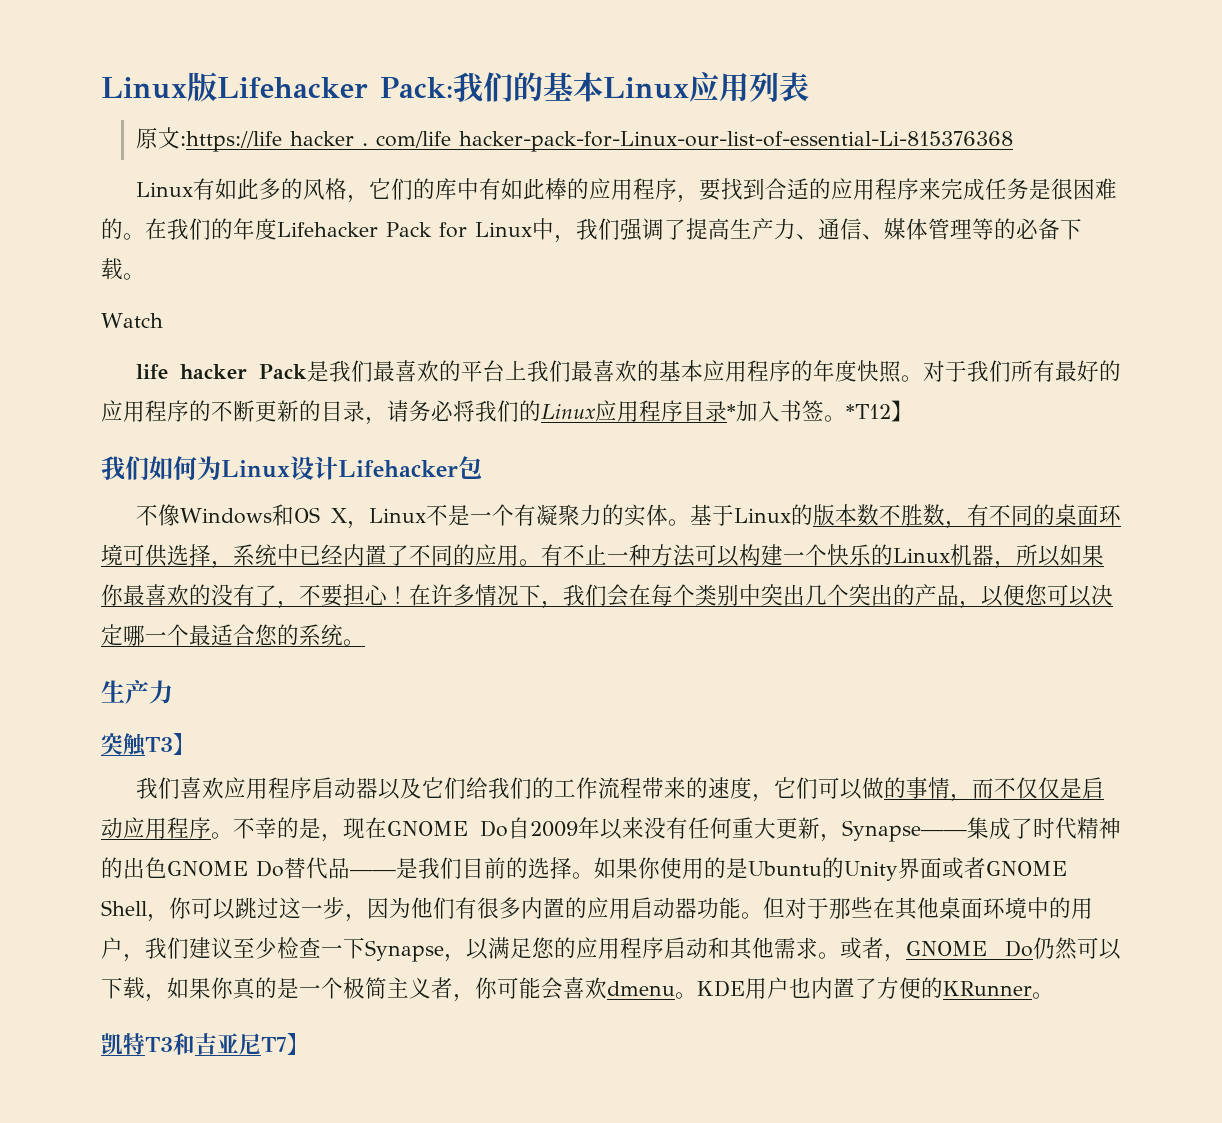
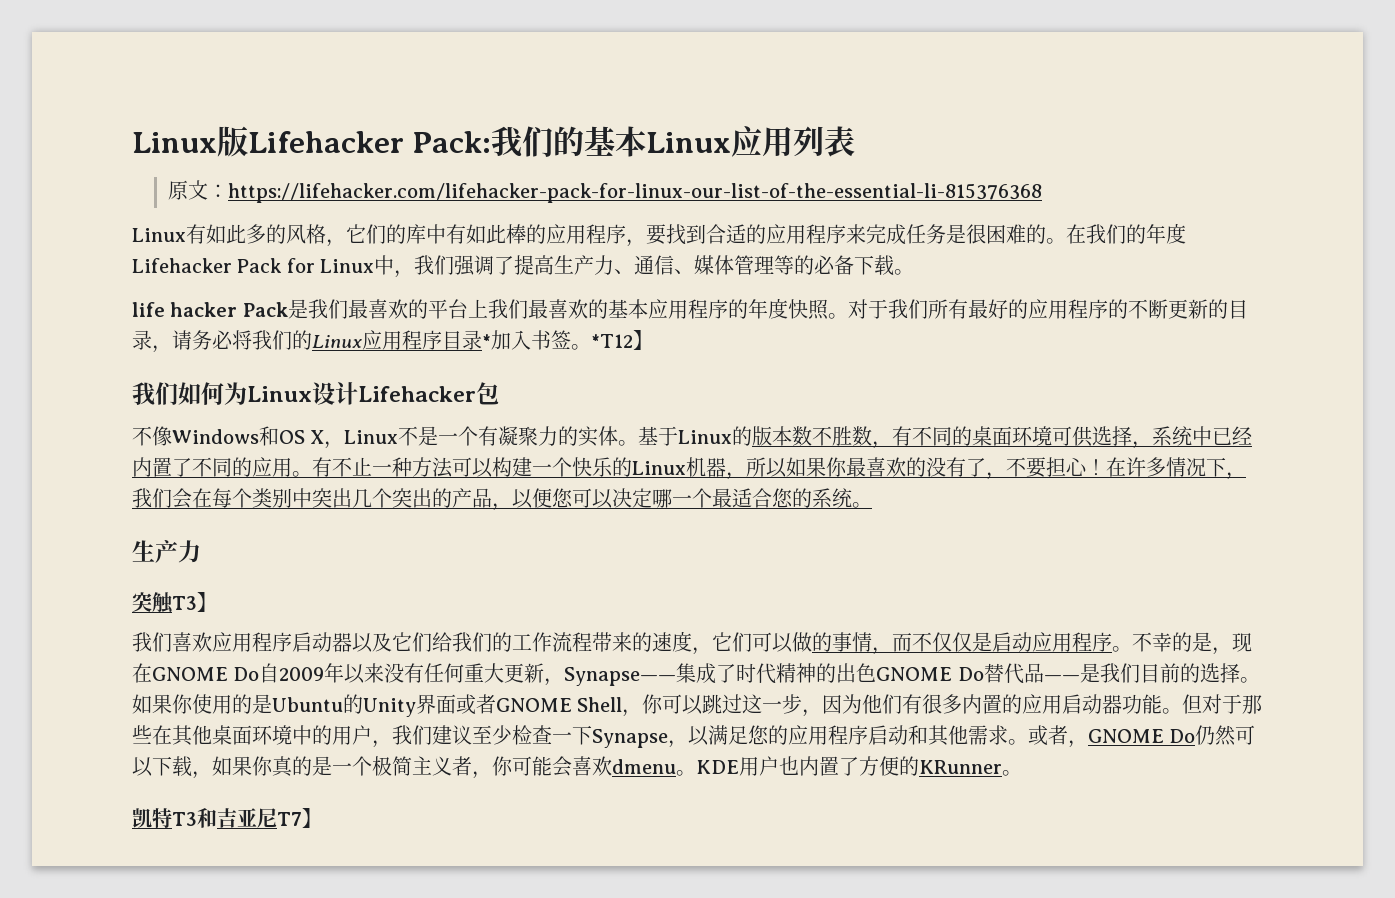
[179,131,1013,152] :https://life hacker . com/life hacker-pack-for-Linux-our-list-of-essential-Li-815376368 -> [208,183,1043,203] ：https://lifehacker.com/lifehacker-pack-for-linux-our-list-of-the-essential-li-815376368
[101,313,163,328] // Watch -> (915, 272) none

